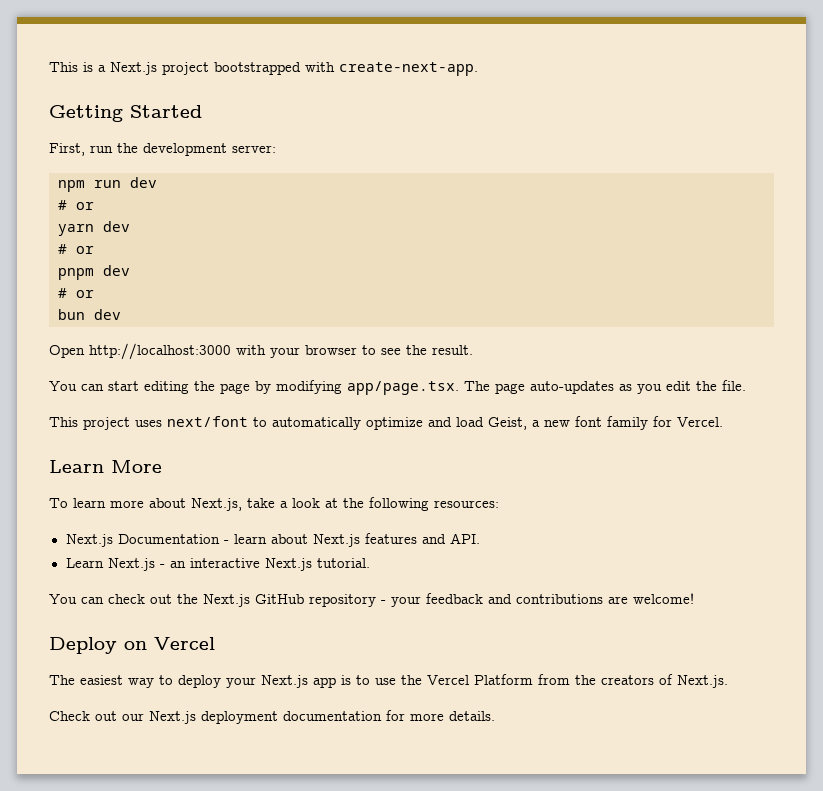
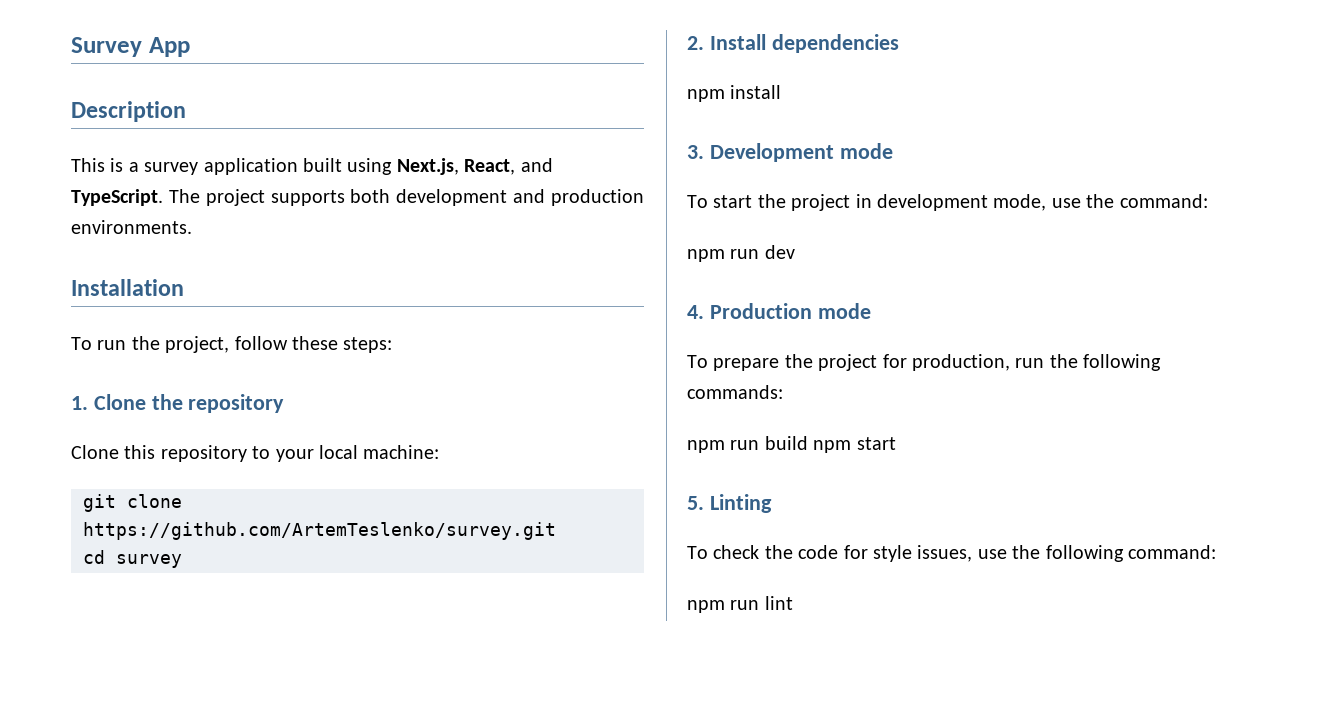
[49,62,478,76] [49,105,202,122] [49,143,276,156] [58,177,157,192] [58,200,94,210] [58,221,130,236] [58,244,94,254] [58,265,130,280] [58,288,94,298] [58,309,121,320] [49,343,473,360] [49,380,746,395] [49,416,723,430] [49,460,162,473] [49,497,499,511] [65,533,480,547] [65,558,370,571] [49,593,694,607] [49,637,215,654] [49,674,728,688] [49,710,495,724] This is a Next.js project bootstrapped with create-next-app. // Getting Started // First, run the development server: // npm run dev // # or // yarn dev // # or // pnpm dev // # or // bun dev // Open http://localhost:3000 with your browser to see the result. // You can start editing the page by modifying app/page.tsx. The page auto-updates as you edit the file. // This project uses next/font to automatically optimize and load Geist, a new font family for Vercel. // Learn More // To learn more about Next.js, take a look at the following resources: // Next.js Documentation - learn about Next.js features and API. // Learn Next.js - an interactive Next.js tutorial. // You can check out the Next.js GitHub repository - your feedback and contributions are welcome! // Deploy on Vercel // The easiest way to deploy your Next.js app is to use the Vercel Platform from the creators of Next.js. // Check out our Next.js deployment documentation for more details. -> [71,37,190,57] [71,101,186,122] [71,158,553,175] [71,189,644,206] [71,220,192,234] [71,279,184,296] [71,336,393,353] [71,394,285,413] [71,445,440,462] [83,494,182,512] [83,522,556,540] [83,550,182,568] [687,34,899,53] [687,85,782,102] [687,143,893,162] [687,194,1208,211] [687,245,795,262] [687,303,871,319] [687,354,1162,371] [687,385,783,399] [687,436,896,453] [687,494,772,513] [687,545,1216,562] [687,596,793,613] Survey App // Description // This is a survey application built using Next.js, React, and TypeScript. The project supports both development and production environments. // Installation // To run the project, follow these steps: // 1. Clone the repository // Clone this repository to your local machine: // git clone https://github.com/ArtemTeslenko/survey.git // cd survey // 2. Install dependencies // npm install // 3. Development mode // To start the project in development mode, use the command: // npm run dev // 4. Production mode // To prepare the project for production, run the following commands: // npm run build npm start // 5. Linting // To check the code for style issues, use the following command: // npm run lint

